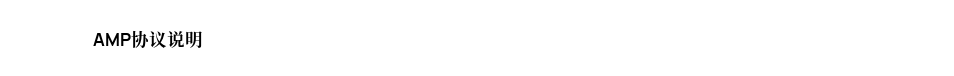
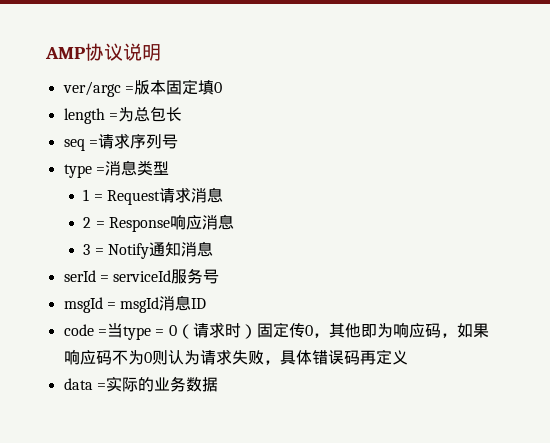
(203, 39) none -> [62,79,222,97] [63,106,182,124] [63,133,178,151] [63,160,169,178] [83,187,224,205] [83,214,235,232] [83,241,214,259] [63,268,220,284] [63,295,207,313] [63,322,489,340] [63,349,408,365] [63,376,218,392] // ver/argc =版本固定填0 // length =为总包长 // seq =请求序列号 // type =消息类型 // 1 = Request请求消息 // 2 = Response响应消息 // 3 = Notify通知消息 // serId = serviceId服务号 // msgId = msgId消息ID // code =当type = 0（请求时）固定传0，其他即为响应码，如果响应码不为0则认为请求失败，具体错误码再定义 // data =实际的业务数据

